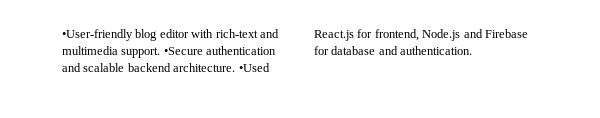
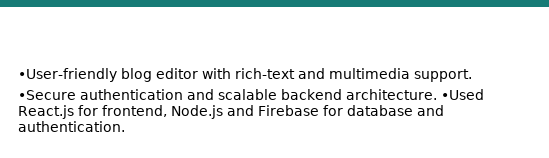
(161, 52) none -> (472, 75) //

